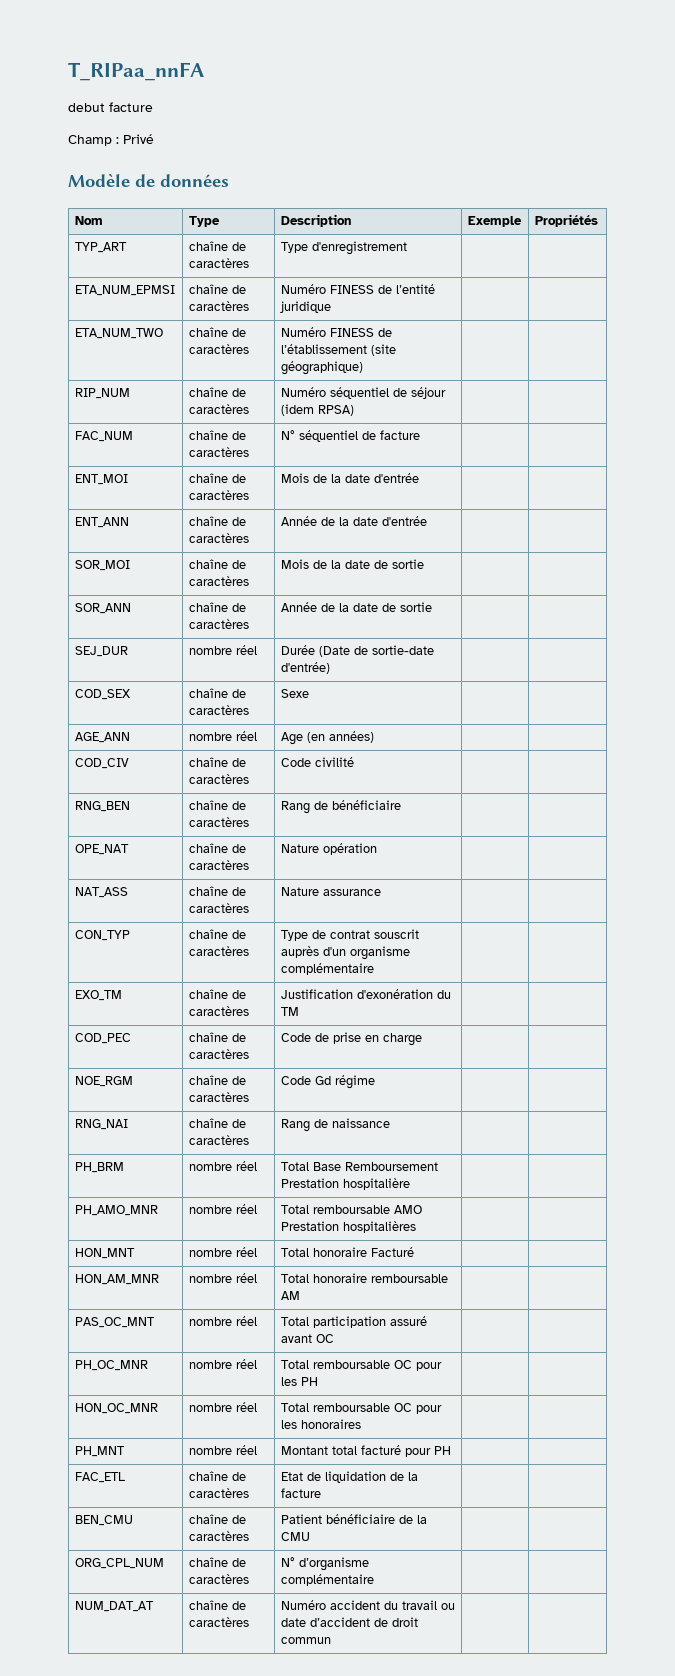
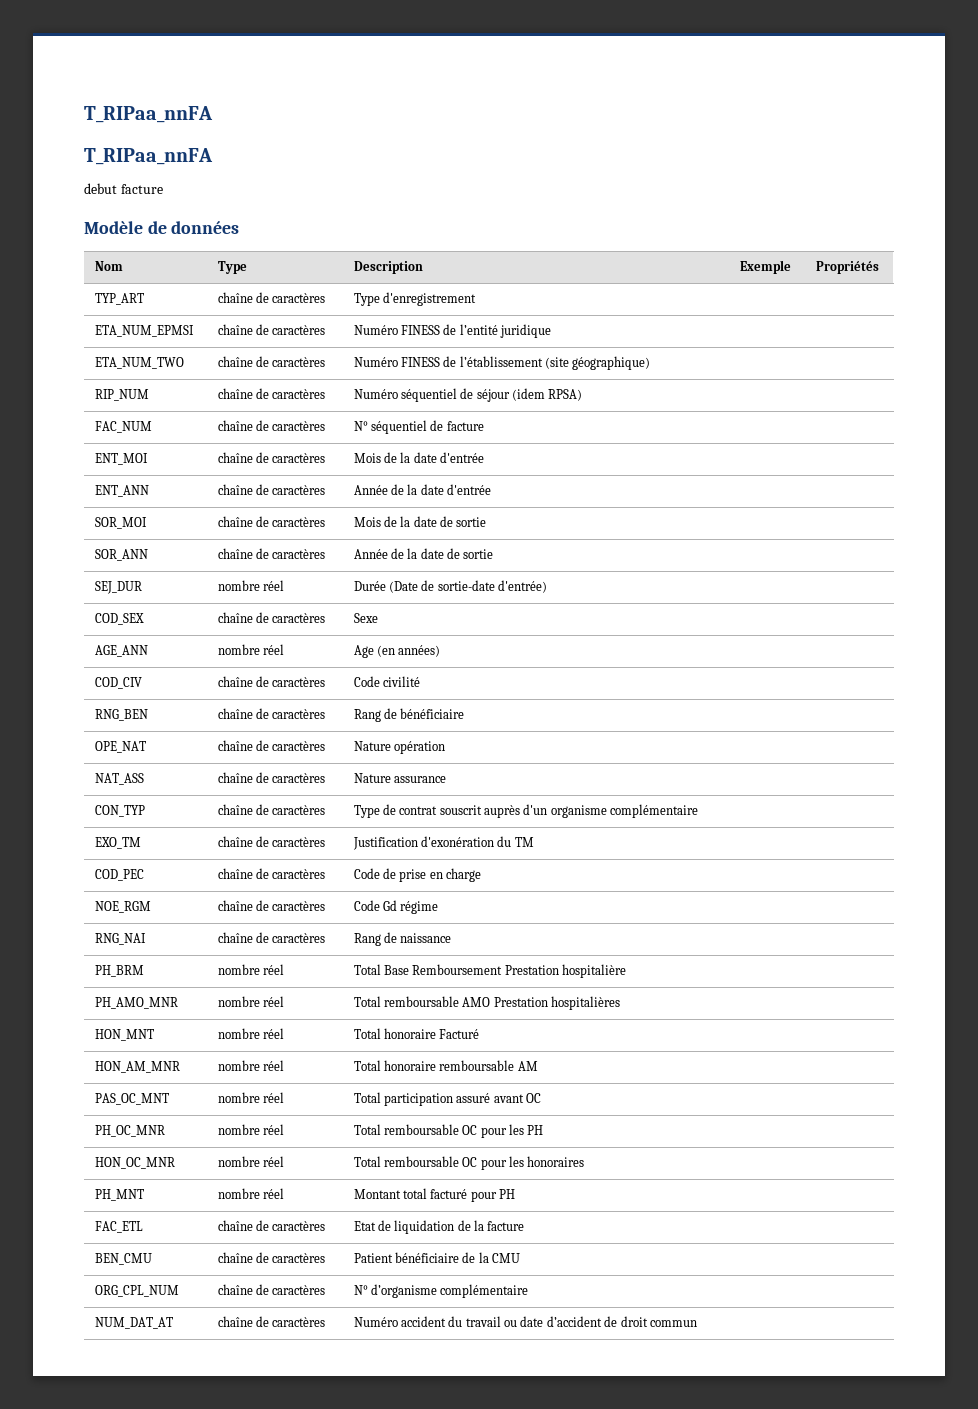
[68,62,204,81] T_RIPaa_nnFA -> [84,106,213,123] [84,148,213,165] T_RIPaa_nnFA // T_RIPaa_nnFA
[68,134,154,146] // Champ : Privé -> (163, 189) none

